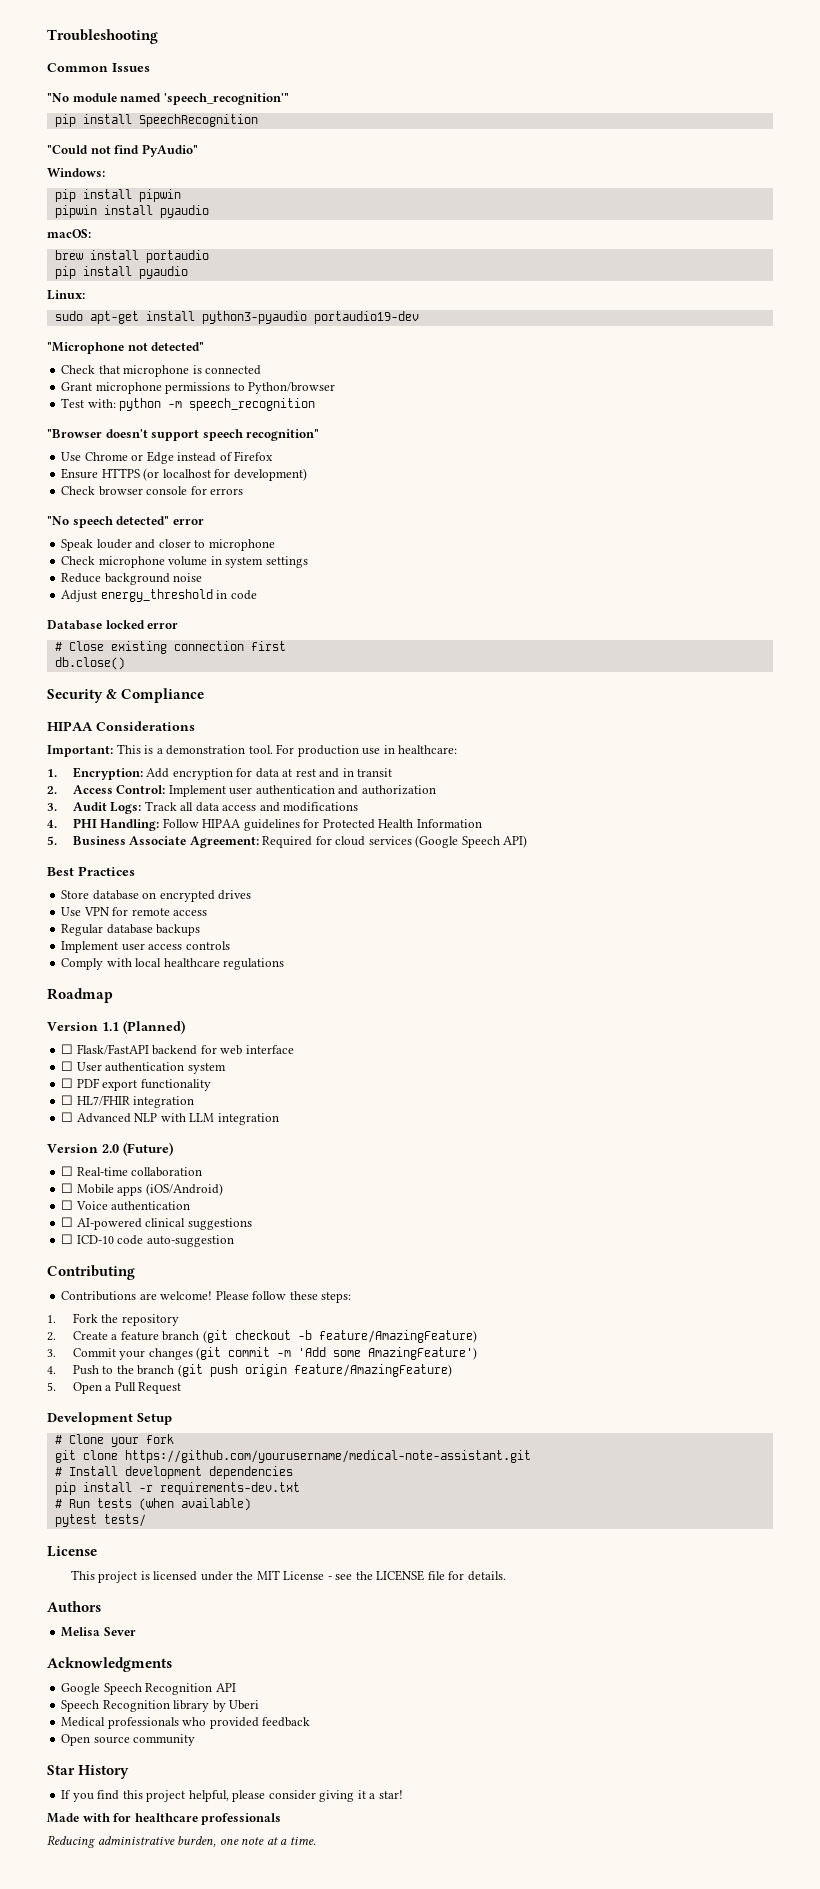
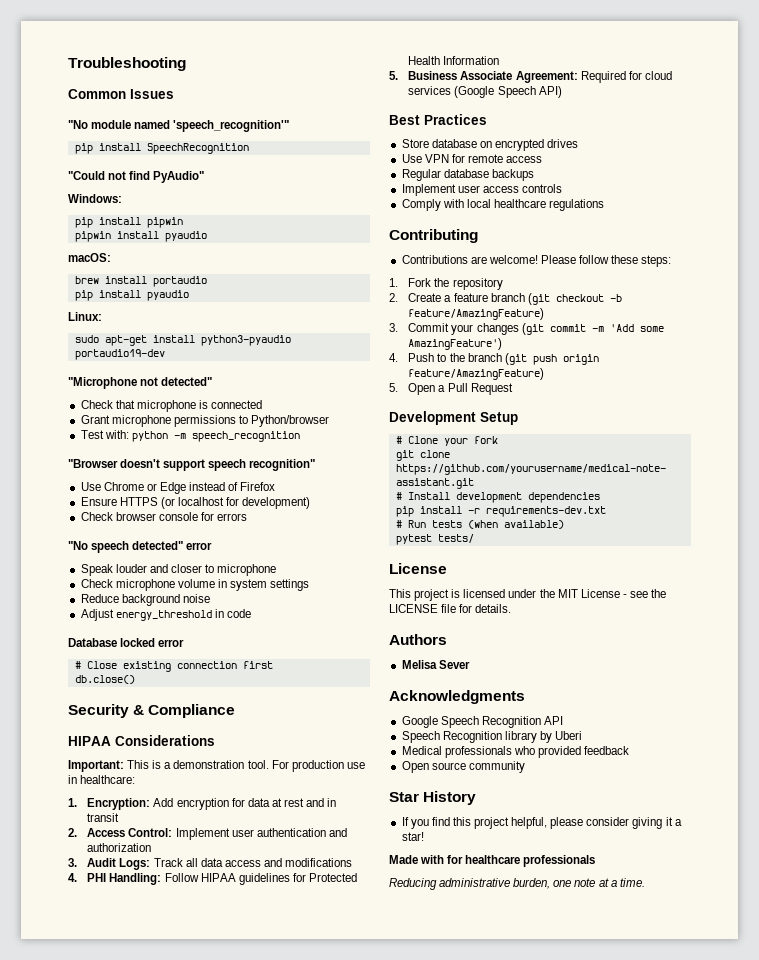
[47,988,113,1003] [47,1020,185,1034] [61,1044,294,1055] [61,1061,226,1074] [61,1078,211,1091] [61,1095,195,1108] [61,1112,279,1125] [47,1142,173,1156] [61,1166,203,1177] [61,1183,223,1196] [61,1200,191,1211] [61,1217,252,1230] [61,1234,234,1247] // Roadmap // Version 1.1 (Planned) // ☐ Flask/FastAPI backend for web interface // ☐ User authentication system // ☐ PDF export functionality // ☐ HL7/FHIR integration // ☐ Advanced NLP with LLM integration // Version 2.0 (Future) // ☐ Real-time collaboration // ☐ Mobile apps (iOS/Android) // ☐ Voice authentication // ☐ AI-powered clinical suggestions // ☐ ICD-10 code auto-suggestion -> (605, 205) none

